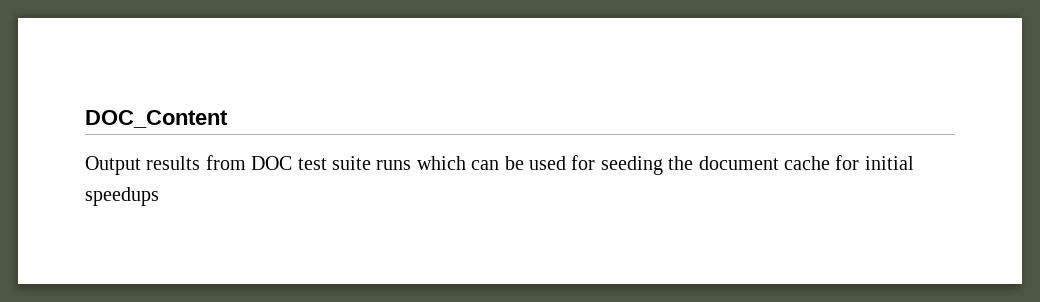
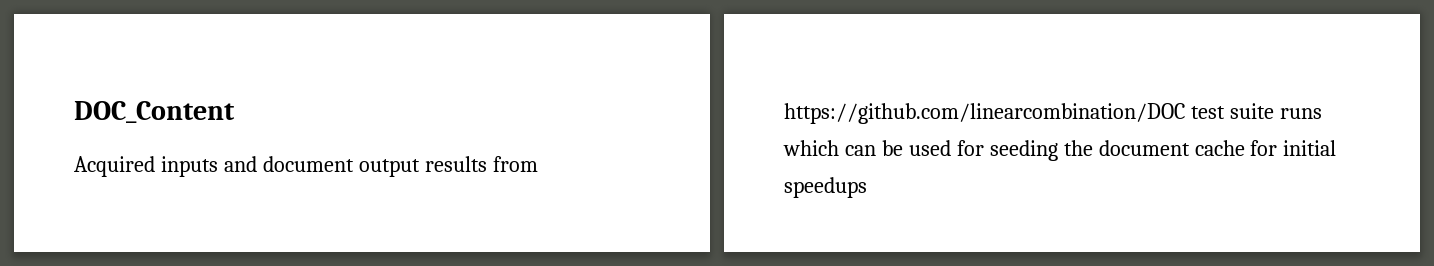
[85,156,141,175] Output -> [74,156,420,177] Acquired inputs and document output
[251,156,293,170] DOC -> [784,103,1185,124] https://github.com/linearcombination/DOC

